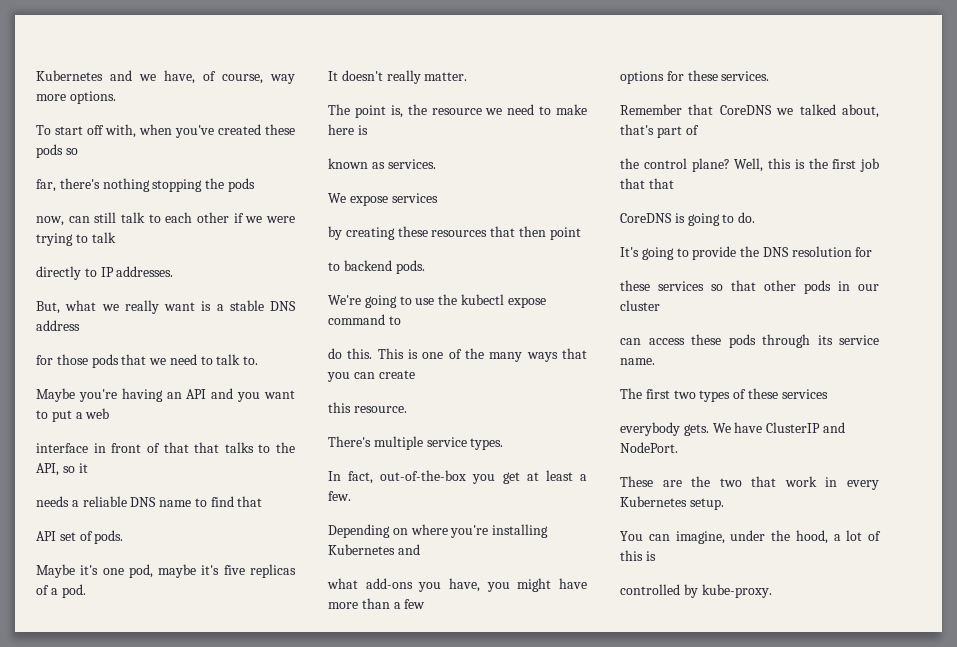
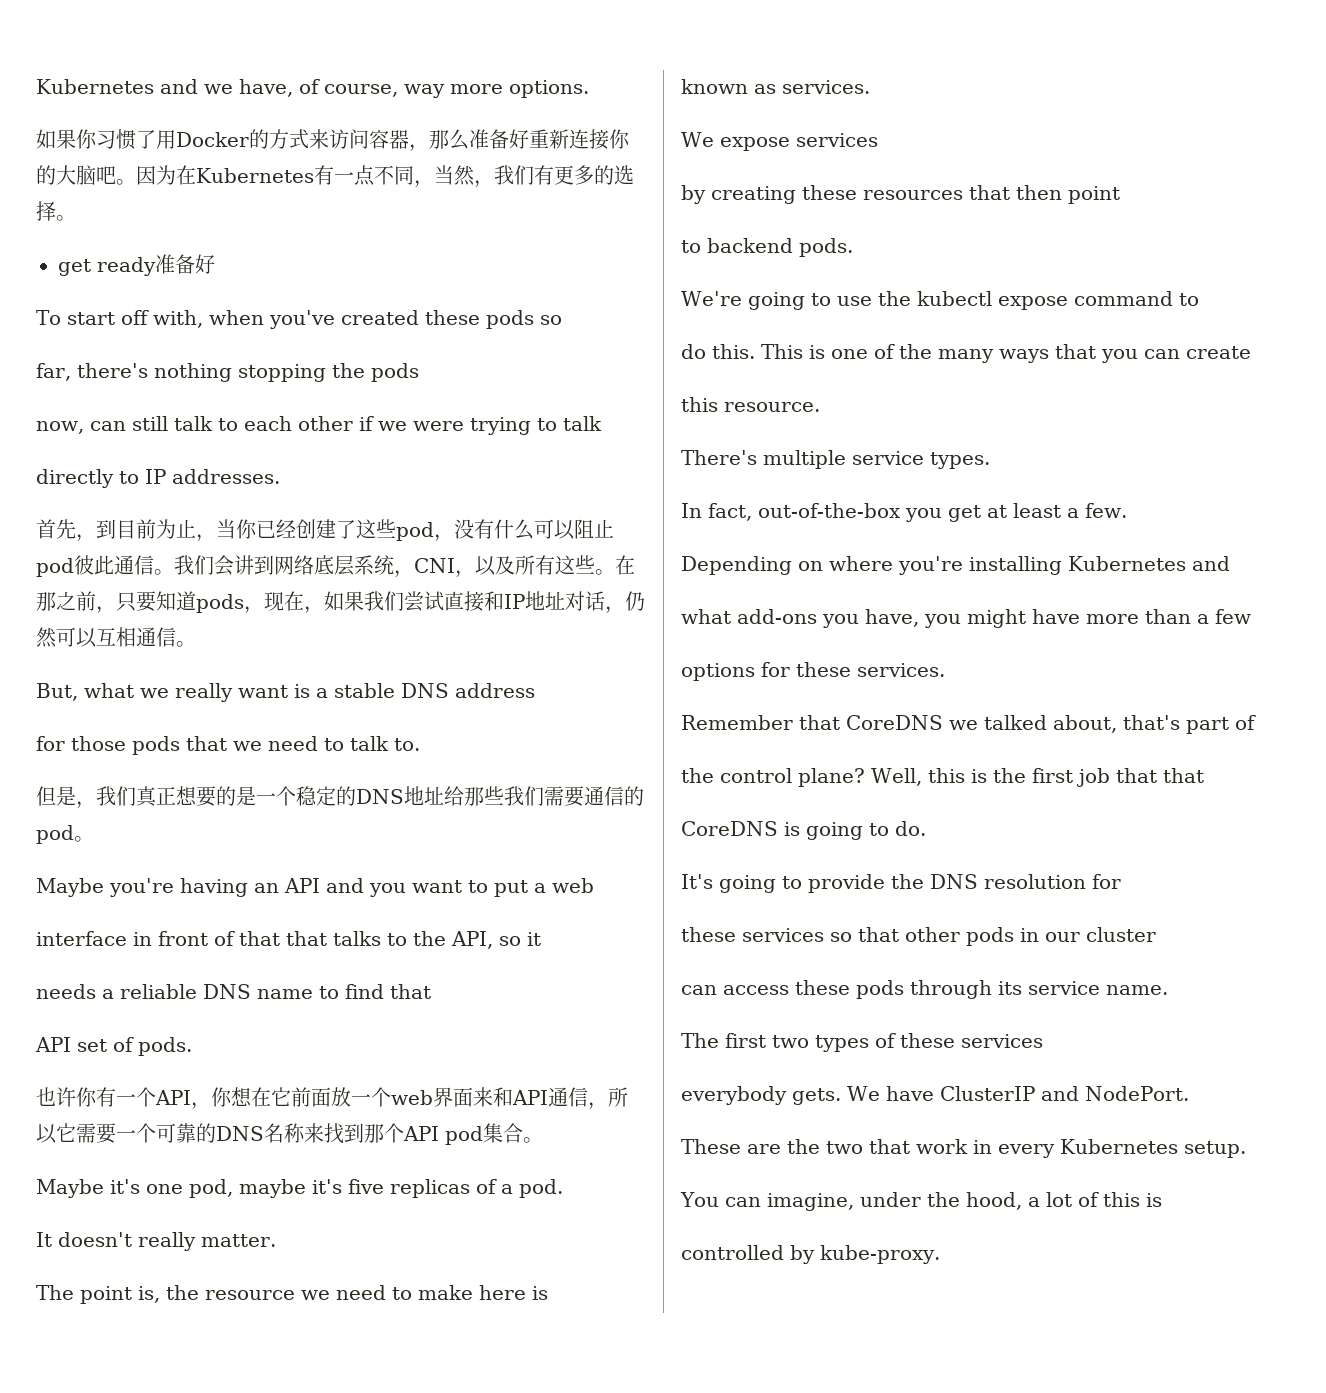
(116, 97) none -> [36,129,630,152] [36,165,634,188] [36,201,76,221] [58,254,215,276] // 如果你习惯了用Docker的方式来访问容器，那么准备好重新连接你的大脑吧。因为在Kubernetes有一点不同，当然，我们有更多的选择。 // get ready准备好
(174, 271) none -> [36,519,614,542] [36,555,635,578] [36,591,645,614] [36,627,196,648] // 首先，到目前为止，当你已经创建了这些pod，没有什么可以阻止pod彼此通信。我们会讲到网络底层系统，CNI，以及所有这些。在那之前，只要知道pods，现在，如果我们尝试直接和IP地址对话，仍然可以互相通信。
(259, 360) none -> [36,786,644,809] [36,825,94,844] // 但是，我们真正想要的是一个稳定的DNS地址给那些我们需要通信的pod。
(124, 537) none -> [36,1087,628,1110] [36,1123,543,1145] // 也许你有一个API，你想在它前面放一个web界面来和API通信，所以它需要一个可靠的DNS名称来找到那个API pod集合。

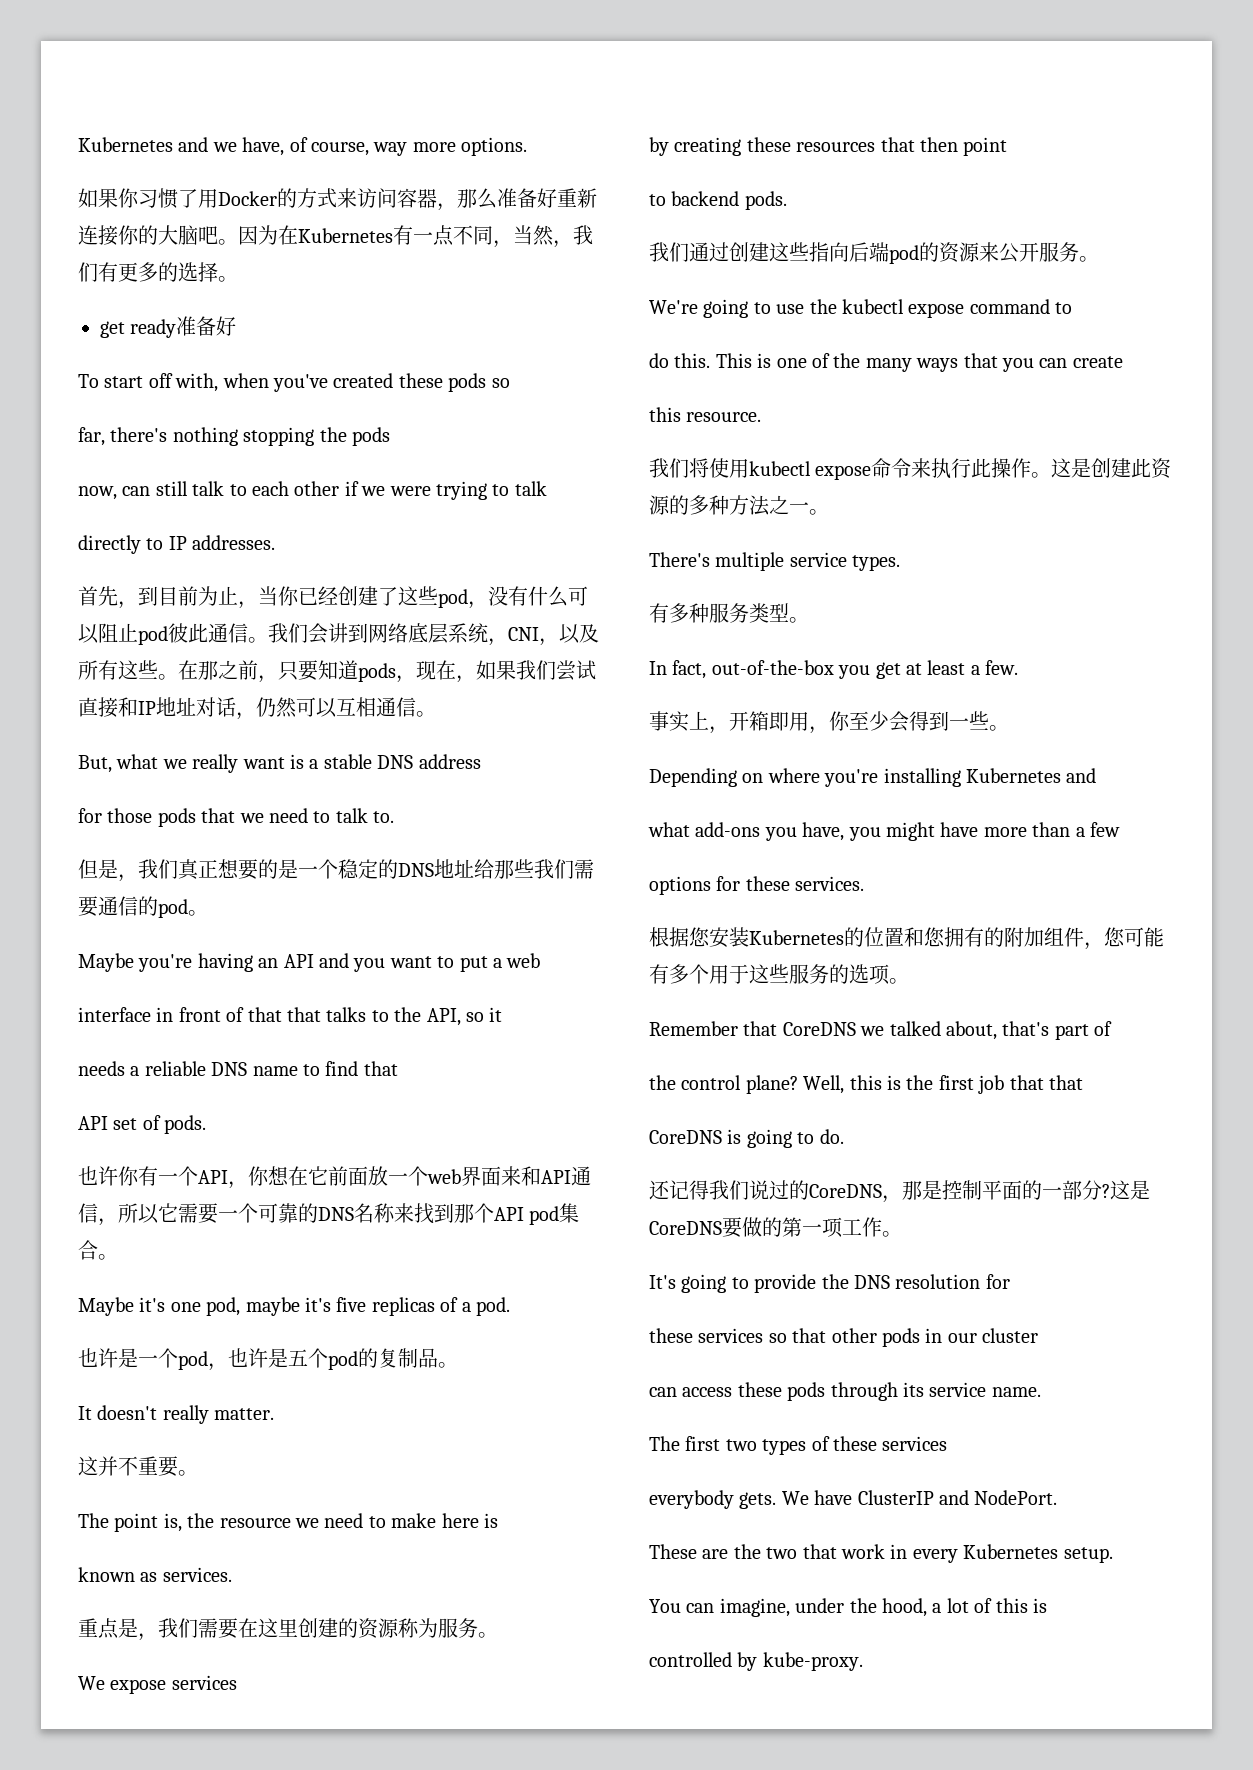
(563, 1188) none -> [78,1348,458,1371] // 也许是一个pod，也许是五个pod的复制品。
(276, 1240) none -> [78,1456,198,1477] // 这并不重要。
(870, 87) none -> [78,1618,498,1641] // 重点是，我们需要在这里创建的资源称为服务。
(853, 247) none -> [649,242,1099,264] // 我们通过创建这些指向后端pod的资源来公开服务。
(820, 407) none -> [649,458,1173,480] [649,495,829,516] // 我们将使用kubectl expose命令来执行此操作。这是创建此资源的多种方法之一。
(990, 460) none -> [649,603,809,623] // 有多种服务类型。
(1127, 510) none -> [649,711,1009,734] // 事实上，开箱即用，你至少会得到一些。
(945, 670) none -> [649,927,1164,950] [649,964,909,985] // 根据您安装Kubernetes的位置和您拥有的附加组件，您可能有多个用于这些服务的选项。
(926, 828) none -> [649,1180,1150,1203] [649,1217,902,1238] // 还记得我们说过的CoreDNS，那是控制平面的一部分?这是CoreDNS要做的第一项工作。

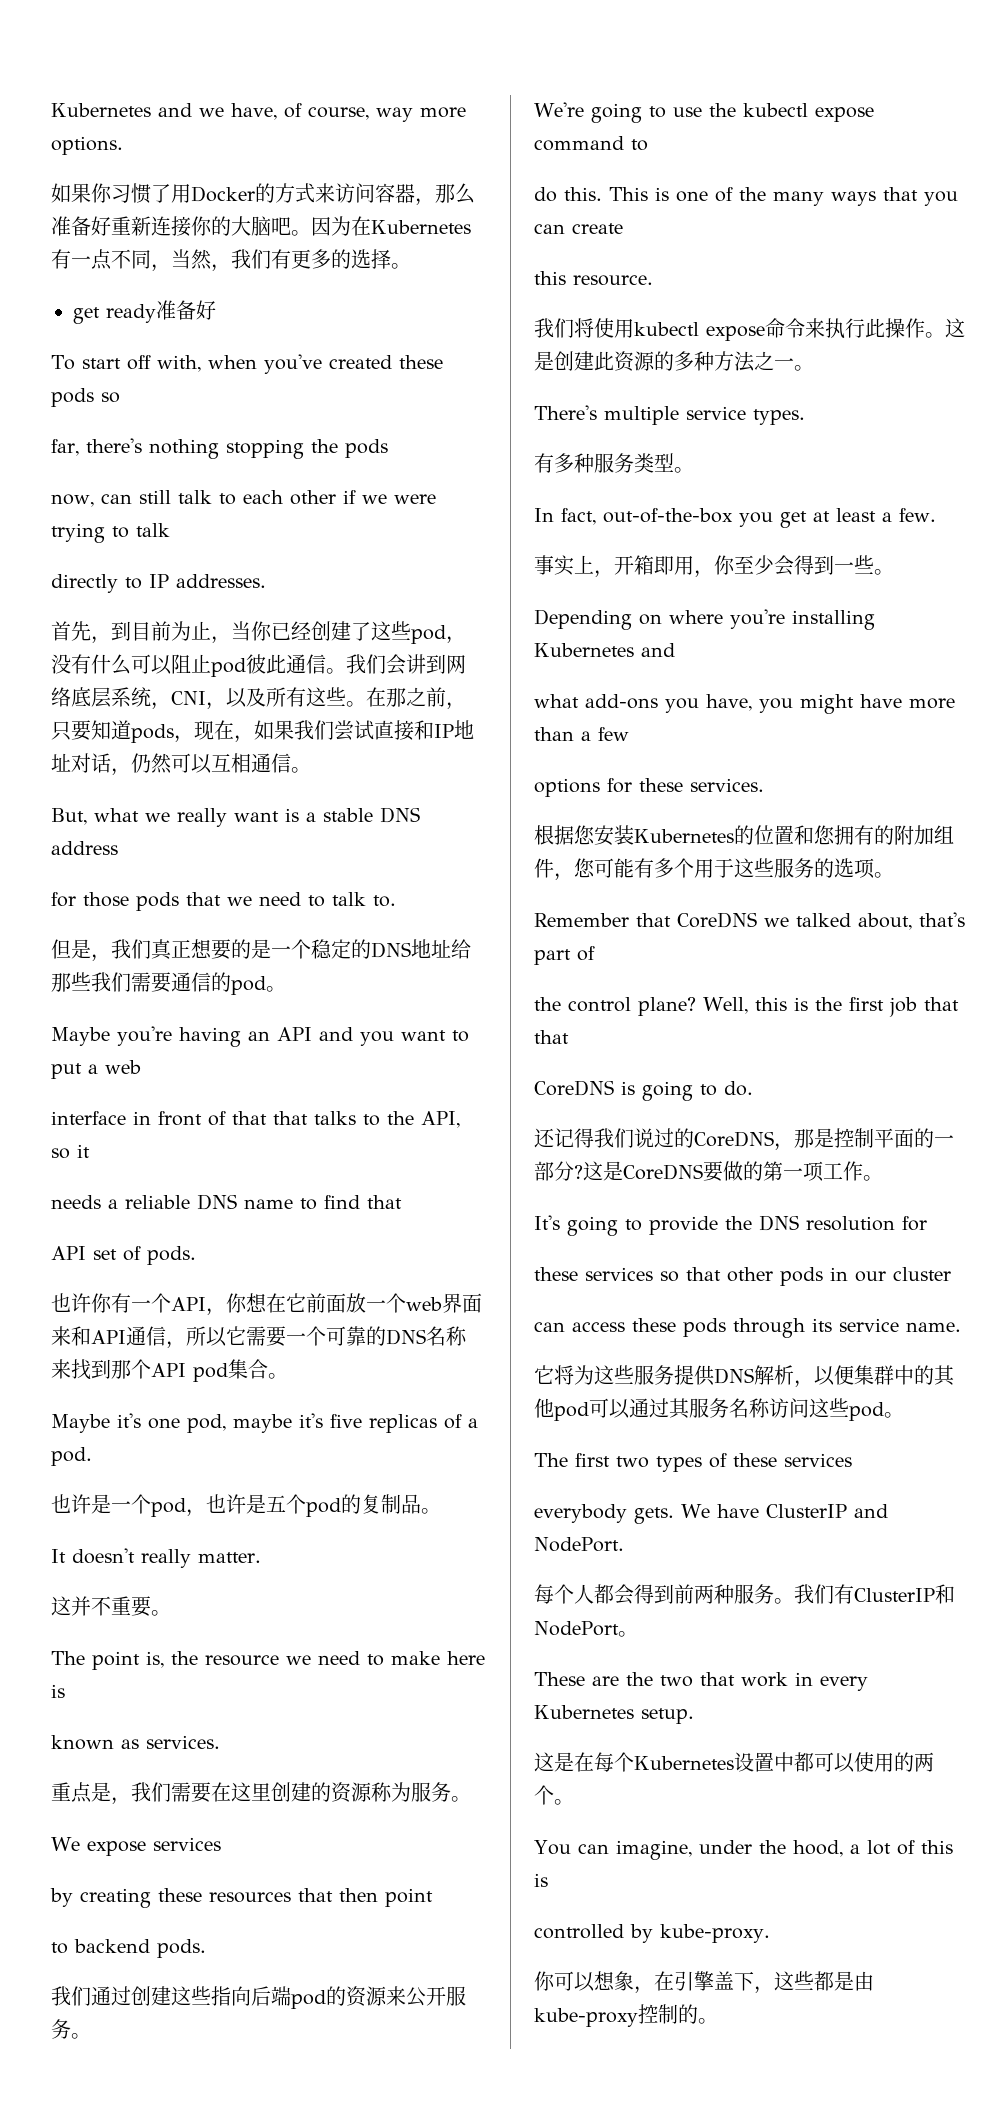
(1041, 1392) none -> [534,1365,955,1388] [534,1398,904,1421] // 它将为这些服务提供DNS解析，以便集群中的其他pod可以通过其服务名称访问这些pod。
(1058, 1497) none -> [534,1584,955,1605] [534,1621,638,1637] // 每个人都会得到前两种服务。我们有ClusterIP和NodePort。
(1113, 1555) none -> [534,1752,934,1773] [534,1785,574,1805] // 这是在每个Kubernetes设置中都可以使用的两个。
(863, 1661) none -> [534,1971,874,1994] [534,2004,718,2027] // 你可以想象，在引擎盖下，这些都是由kube-proxy控制的。

